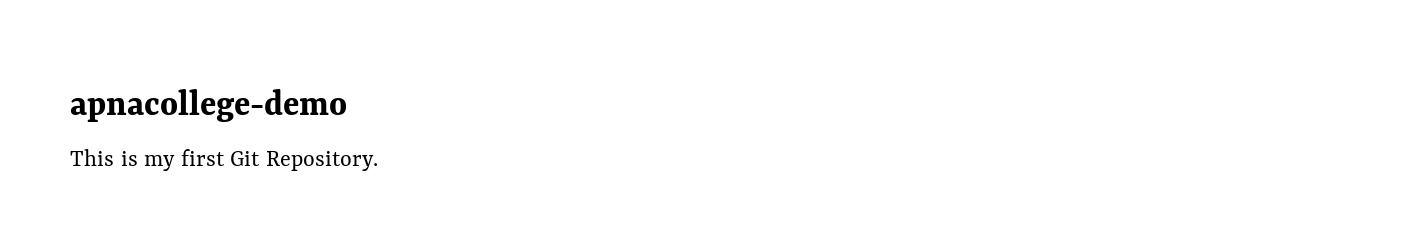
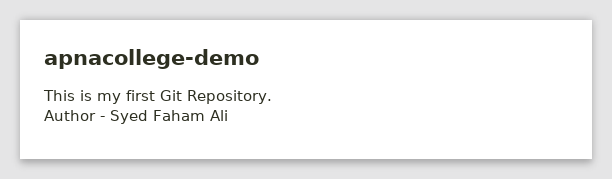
(379, 161) none -> [44,110,228,124] // Author - Syed Faham Ali

